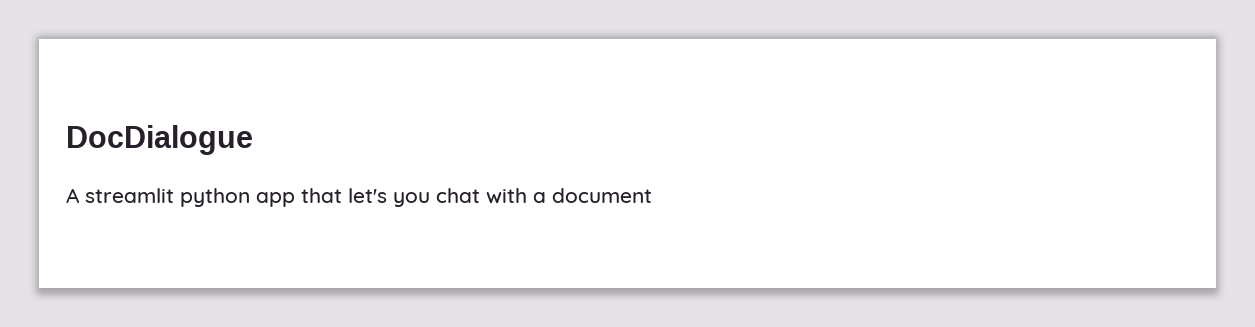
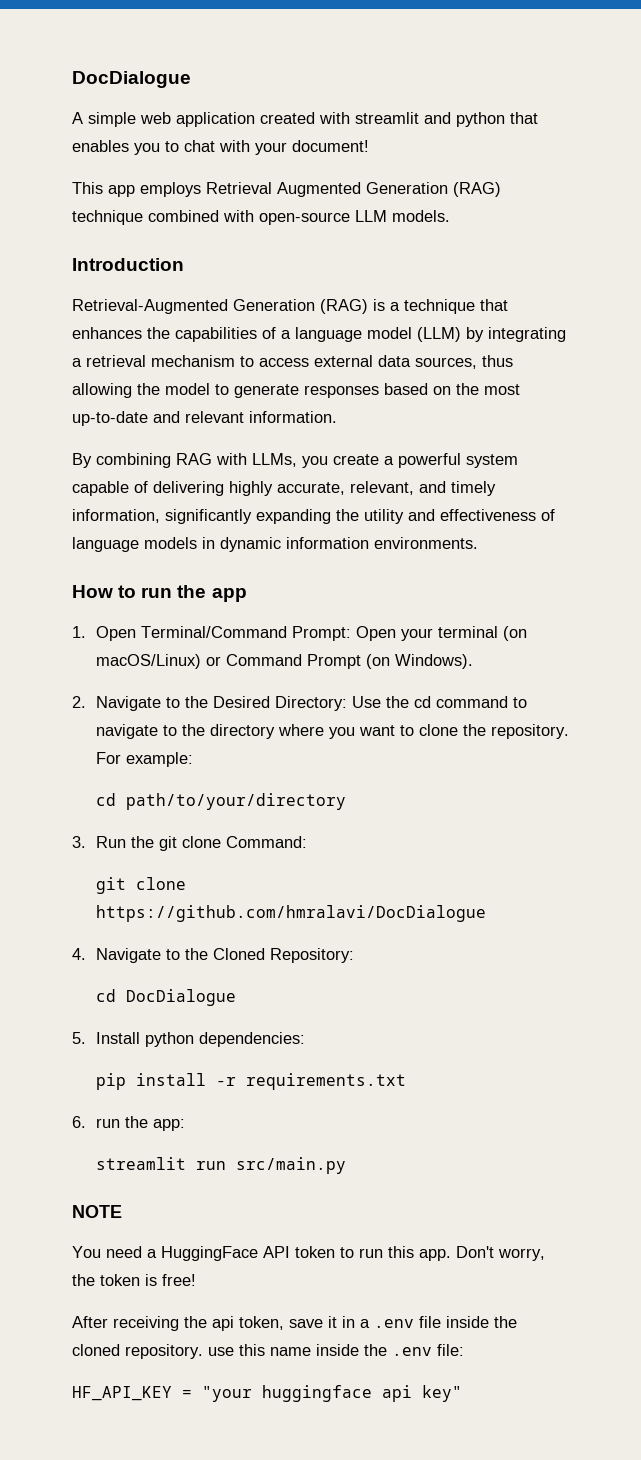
[85,188,652,207] streamlit python app that let's you chat with a document -> [88,112,538,127] [72,140,369,155] [72,182,501,197] [72,210,450,225] [72,258,184,271] [72,299,508,314] [72,327,566,342] [72,355,513,369] [72,383,520,398] [72,411,337,426] [72,453,518,468] [72,481,496,496] [72,509,555,524] [72,537,478,552] [72,585,247,602] [72,626,527,641] [95,654,473,669] [72,696,527,711] [95,724,569,739] [95,752,193,767] [95,793,346,810] [72,836,307,851] [95,877,186,894] [95,905,486,922] [72,948,354,963] [95,989,236,1006] [72,1032,305,1047] [95,1073,406,1090] [72,1116,185,1131] [95,1157,346,1174] [72,1205,122,1218] [72,1246,545,1261] [72,1274,196,1286] [72,1316,517,1331] [72,1344,464,1359] [72,1385,462,1402] simple web application created with streamlit and python that enables you to chat with your document! // This app employs Retrieval Augmented Generation (RAG) technique combined with open-source LLM models. // Introduction // Retrieval-Augmented Generation (RAG) is a technique that enhances the capabilities of a language model (LLM) by integrating a retrieval mechanism to access external data sources, thus allowing the model to generate responses based on the most up-to-date and relevant information. // By combining RAG with LLMs, you create a powerful system capable of delivering highly accurate, relevant, and timely information, significantly expanding the utility and effectiveness of language models in dynamic information environments. // How to run the app // 1. Open Terminal/Command Prompt: Open your terminal (on macOS/Linux) or Command Prompt (on Windows). // 2. Navigate to the Desired Directory: Use the cd command to navigate to the directory where you want to clone the repository. For example: // cd path/to/your/directory // 3. Run the git clone Command: // git clone https://github.com/hmralavi/DocDialogue // 4. Navigate to the Cloned Repository: // cd DocDialogue // 5. Install python dependencies: // pip install -r requirements.txt // 6. run the app: // streamlit run src/main.py // NOTE // You need a HuggingFace API token to run this app. Don't worry, the token is free! // After receiving the api token, save it in a .env file inside the cloned repository. use this name inside the .env file: // HF_API_KEY = "your huggingface api key"

